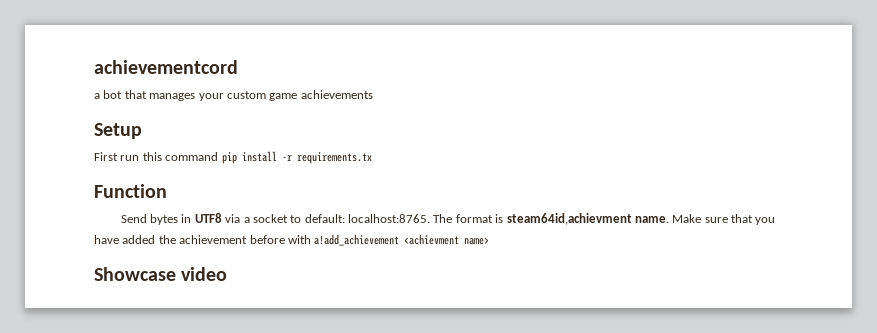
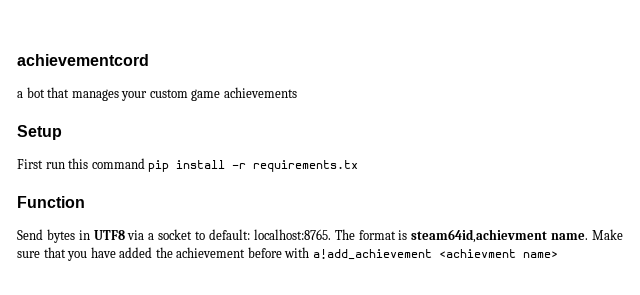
[94,267,228,281] // Showcase video -> (558, 254) none

